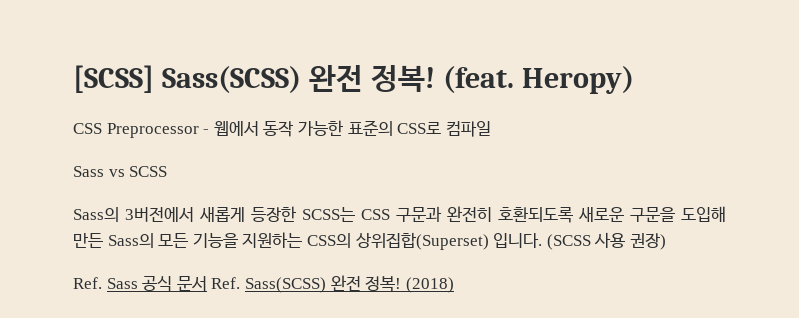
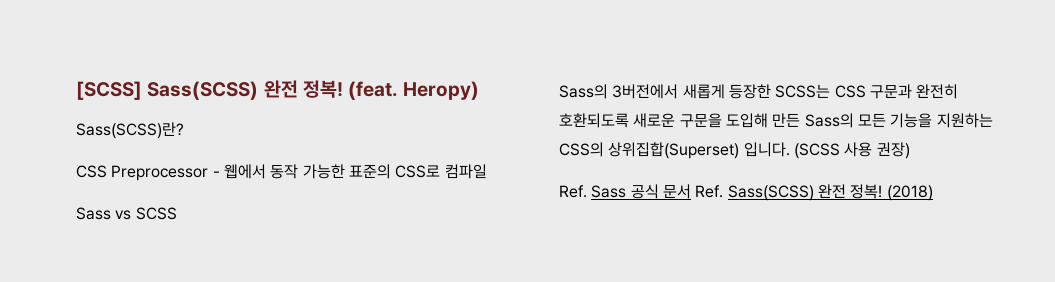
(634, 80) none -> [76,122,184,139] // Sass(SCSS)란?

